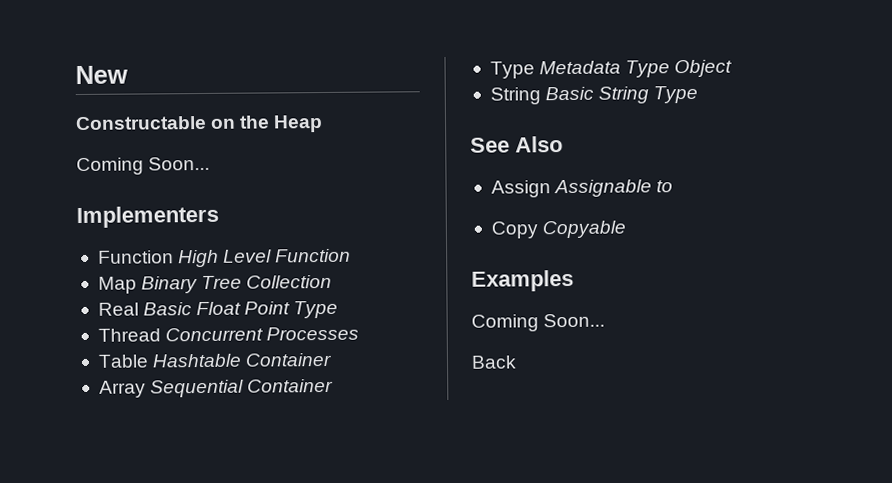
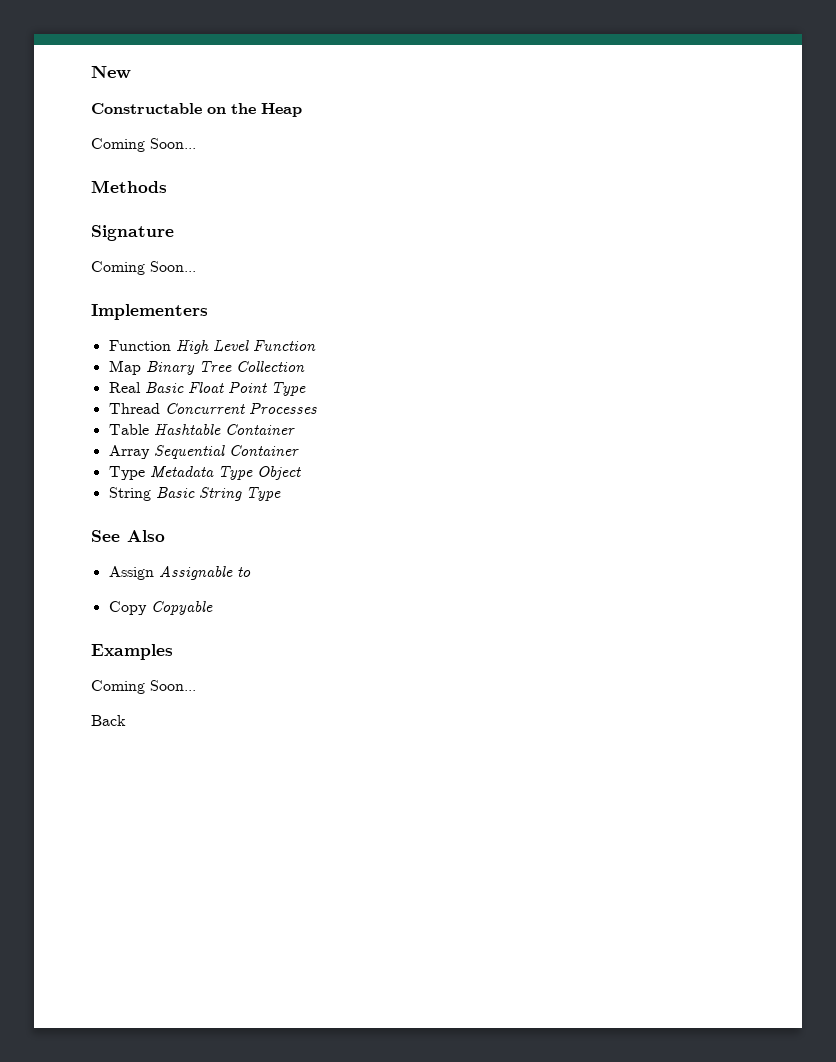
(211, 163) none -> [91,180,167,193] [91,225,174,241] [91,261,196,275] // Methods // Signature // Coming Soon...

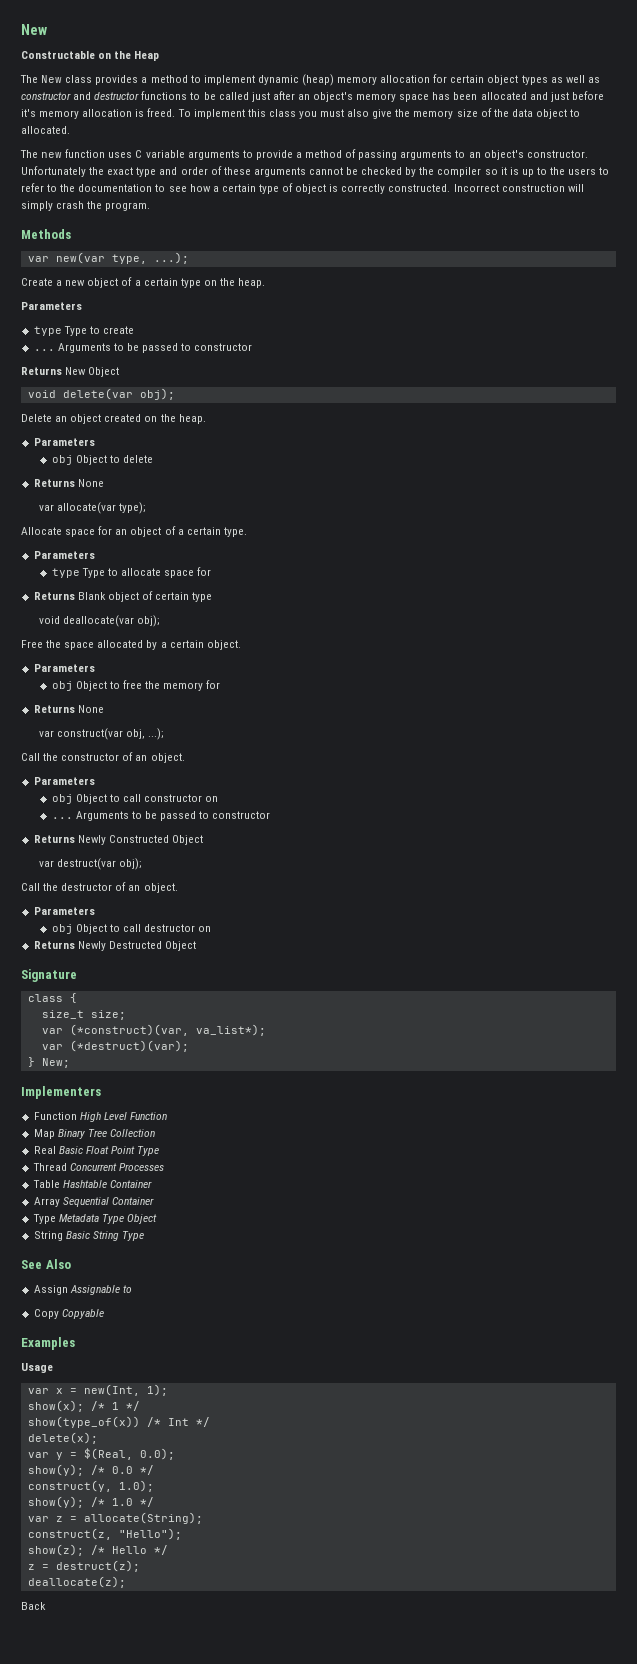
[91,138,196,152] [91,180,167,193] [91,225,174,241] [91,261,196,275] Coming Soon... // Methods // Signature // Coming Soon... -> [20,74,600,86] [21,91,604,102] [21,108,581,119] [21,126,70,134] [20,149,588,160] [21,166,610,177] [21,183,584,194] [21,201,151,211] [21,229,71,239] [27,252,189,264] [21,277,266,288] [21,302,82,310] [33,326,134,336] [33,343,253,353] [21,367,120,377] [27,388,175,400] [21,414,206,424] [33,438,95,446] [51,455,154,465] [33,479,104,487] [39,502,147,514] [21,526,247,537] [33,551,95,559] [51,567,212,578] [33,591,213,602] [39,615,161,627] [21,640,241,650] [33,664,95,672] [51,680,221,691] [33,705,104,713] [39,728,165,740] [21,752,185,763] [33,777,95,785] [51,794,219,804] [51,811,271,821] [33,835,203,845] [39,858,143,870] [21,882,178,893] [33,907,95,915] [51,924,212,934] [33,941,196,951] [21,969,77,982] [27,993,77,1003] [41,1010,126,1020] [41,1024,266,1036] [41,1040,189,1052] [27,1057,70,1068] The New class provides a method to implement dynamic (heap) memory allocation for certain object types as well as constructor and destructor functions to be called just after an object's memory space has been allocated and just before it's memory allocation is freed. To implement this class you must also give the memory size of the data object to allocated. // The new function uses C variable arguments to provide a method of passing arguments to an object's constructor. Unfortunately the exact type and order of these arguments cannot be checked by the compiler so it is up to the users to refer to the documentation to see how a certain type of object is correctly constructed. Incorrect construction will simply crash the program. // Methods // var new(var type, ...); // Create a new object of a certain type on the heap. // Parameters // type Type to create // ... Arguments to be passed to constructor // Returns New Object // void delete(var obj); // Delete an object created on the heap. // Parameters // obj Object to delete // Returns None // var allocate(var type); // Allocate space for an object of a certain type. // Parameters // type Type to allocate space for // Returns Blank object of certain type // void deallocate(var obj); // Free the space allocated by a certain object. // Parameters // obj Object to free the memory for // Returns None // var construct(var obj, ...); // Call the constructor of an object. // Parameters // obj Object to call constructor on // ... Arguments to be passed to constructor // Returns Newly Constructed Object // var destruct(var obj); // Call the destructor of an object. // Parameters // obj Object to call destructor on // Returns Newly Destructed Object // Signature // class { // size_t size; // var (*construct)(var, va_list*); // var (*destruct)(var); // } New;
[91,680,196,694] Coming Soon... -> [21,1363,53,1373] [27,1384,168,1396] [27,1400,140,1412] [27,1416,210,1428] [27,1432,98,1444] [27,1448,175,1460] [27,1464,154,1476] [27,1480,154,1492] [27,1496,154,1508] [27,1512,203,1524] [27,1528,182,1540] [27,1544,168,1556] [27,1560,140,1572] [27,1576,126,1588] Usage // var x = new(Int, 1); // show(x); /* 1 */ // show(type_of(x)) /* Int */ // delete(x); // var y = $(Real, 0.0); // show(y); /* 0.0 */ // construct(y, 1.0); // show(y); /* 1.0 */ // var z = allocate(String); // construct(z, "Hello"); // show(z); /* Hello */ // z = destruct(z); // deallocate(z);

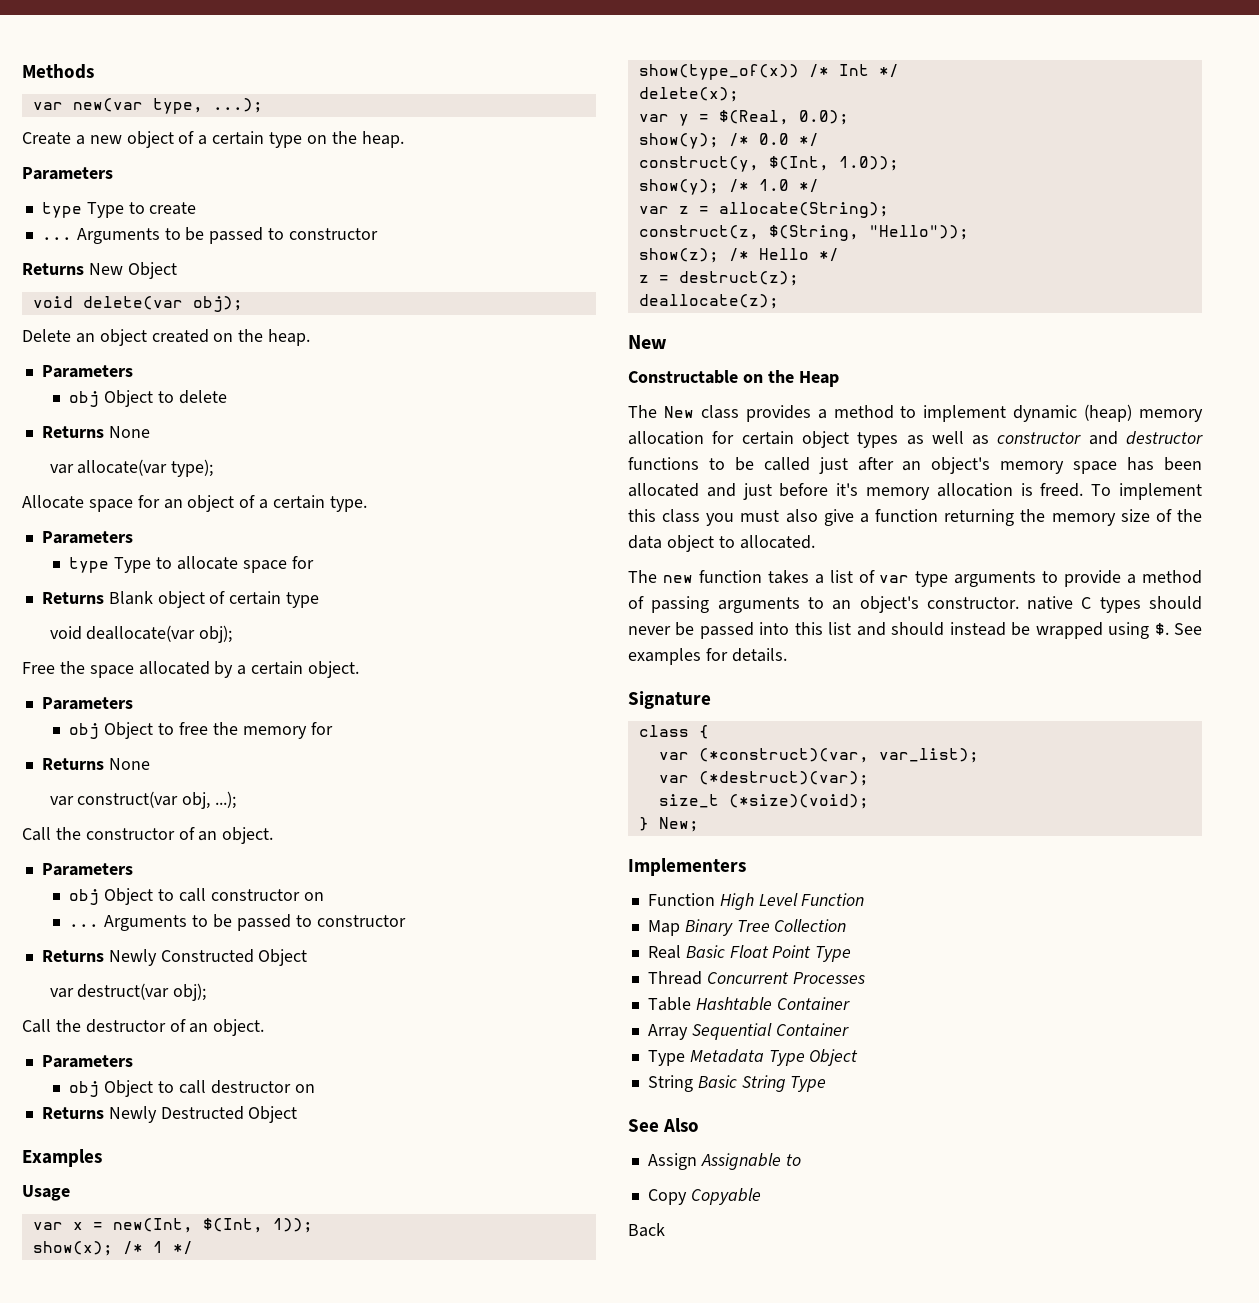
[21,24,47,35] [21,51,160,61] [20,74,600,86] [21,91,604,102] [21,108,581,119] [21,126,70,134] [20,149,588,160] [21,166,610,177] [21,183,584,194] [21,201,151,211] New // Constructable on the Heap // The New class provides a method to implement dynamic (heap) memory allocation for certain object types as well as constructor and destructor functions to be called just after an object's memory space has been allocated and just before it's memory allocation is freed. To implement this class you must also give the memory size of the data object to allocated. // The new function uses C variable arguments to provide a method of passing arguments to an object's constructor. Unfortunately the exact type and order of these arguments cannot be checked by the compiler so it is up to the users to refer to the documentation to see how a certain type of object is correctly constructed. Incorrect construction will simply crash the program. // -> (22, 71) none
(196, 946) none -> [22,1149,102,1167] [22,1185,70,1201] [32,1218,313,1233] [32,1241,193,1256] [638,64,899,80] [638,87,739,102] [638,110,849,126] [638,133,819,149] [638,156,899,172] [638,179,819,195] [638,202,889,218] [638,225,969,241] [638,248,839,263] [638,271,799,286] [638,294,779,309] [628,335,667,349] [628,370,839,387] [628,404,1203,422] [628,431,1203,448] [628,457,1202,474] [628,483,1202,500] [628,509,1202,526] [628,535,815,552] [628,570,1202,587] [628,596,1202,613] [628,622,1202,639] [628,648,787,665] // Examples // Usage // var x = new(Int, $(Int, 1)); // show(x); /* 1 */ // show(type_of(x)) /* Int */ // delete(x); // var y = $(Real, 0.0); // show(y); /* 0.0 */ // construct(y, $(Int, 1.0)); // show(y); /* 1.0 */ // var z = allocate(String); // construct(z, $(String, "Hello")); // show(z); /* Hello */ // z = destruct(z); // deallocate(z); // New // Constructable on the Heap // The New class provides a method to implement dynamic (heap) memory allocation for certain object types as well as constructor and destructor functions to be called just after an object's memory space has been allocated and just before it's memory allocation is freed. To implement this class you must also give a function returning the memory size of the data object to allocated. // The new function takes a list of var type arguments to provide a method of passing arguments to an object's constructor. native C types should never be passed into this list and should instead be wrapped using $. See examples for details.
[41,1010,126,1020] // size_t size; -> (709, 732) none
[195,1024,266,1036] va_list*); -> [878,748,979,763] var_list);
(189, 1046) none -> [658,794,869,809] // size_t (*size)(void);
[21,1337,75,1350] [21,1363,53,1373] [27,1384,168,1396] [27,1400,140,1412] [27,1416,210,1428] [27,1432,98,1444] [27,1448,175,1460] [27,1464,154,1476] [27,1480,154,1492] [27,1496,154,1508] [27,1512,203,1524] [27,1528,182,1540] [27,1544,168,1556] [27,1560,140,1572] [27,1576,126,1588] // Examples // Usage // var x = new(Int, 1); // show(x); /* 1 */ // show(type_of(x)) /* Int */ // delete(x); // var y = $(Real, 0.0); // show(y); /* 0.0 */ // construct(y, 1.0); // show(y); /* 1.0 */ // var z = allocate(String); // construct(z, "Hello"); // show(z); /* Hello */ // z = destruct(z); // deallocate(z); -> (761, 1196) none

